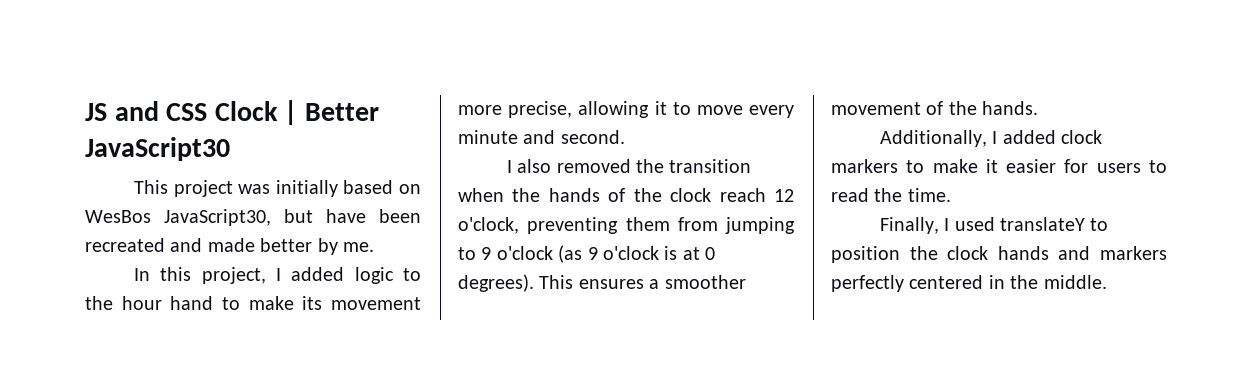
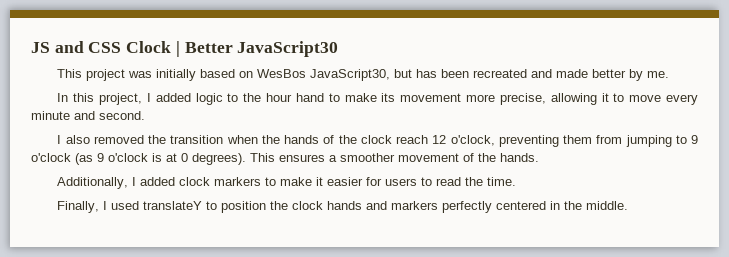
[326,209,366,223] have -> [416,69,438,78] has

